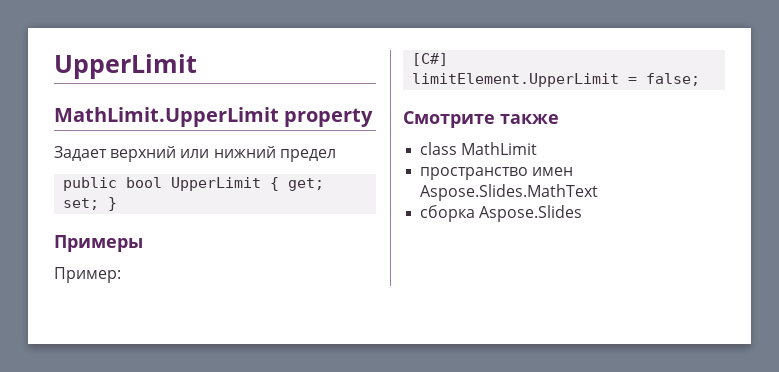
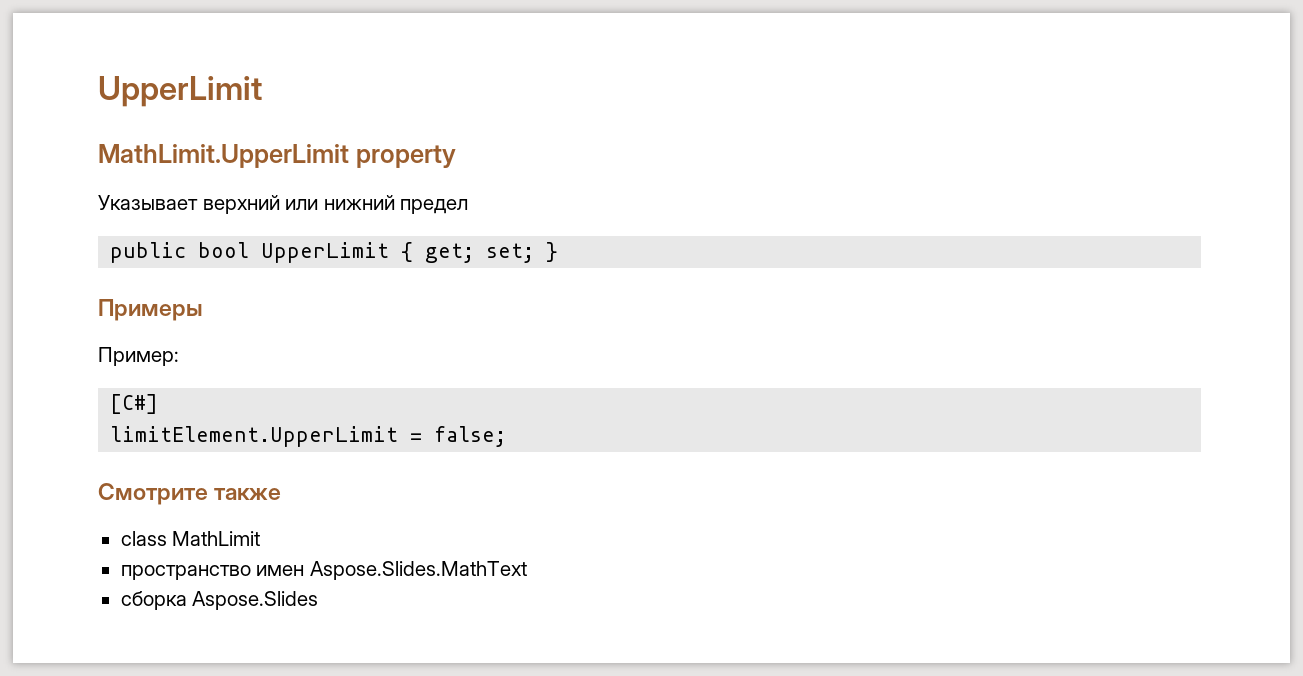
[54,146,107,161] Задает -> [98,195,198,210] Указывает

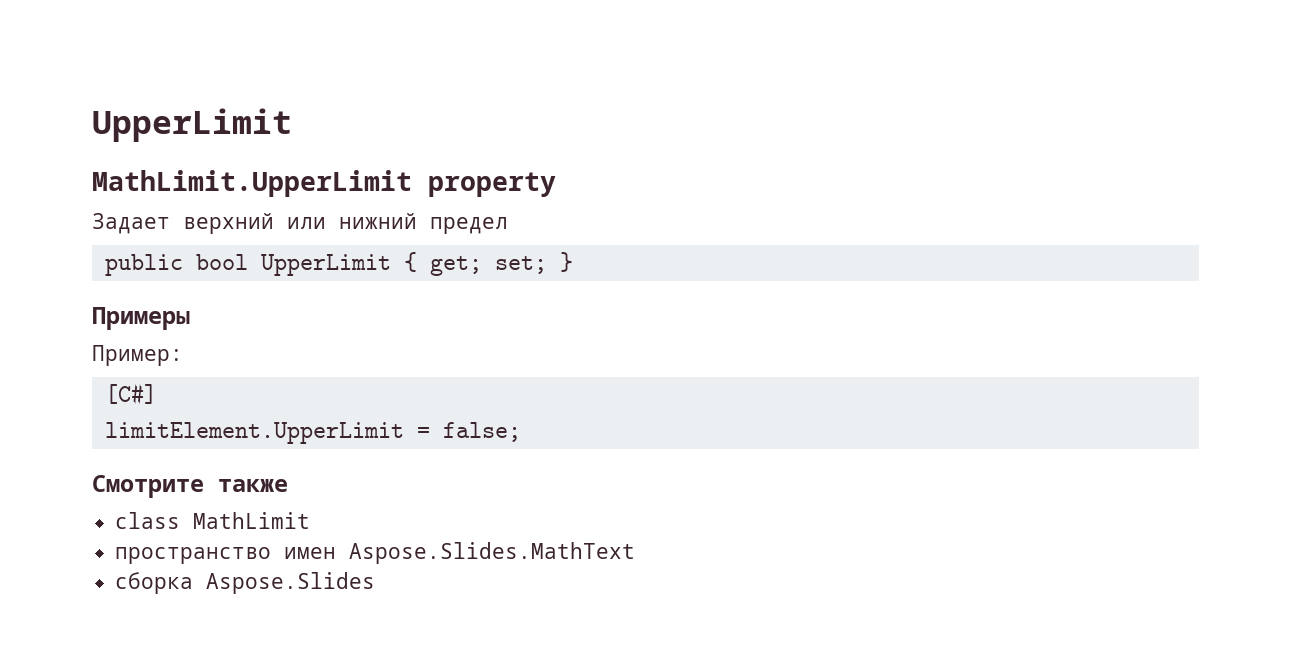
[98,195,198,210] Указывает -> [92,213,170,234] Задает

